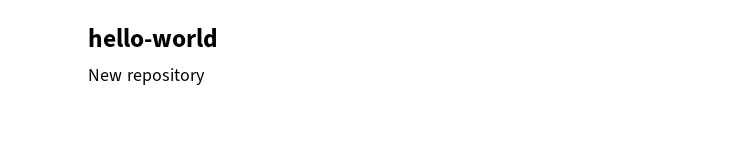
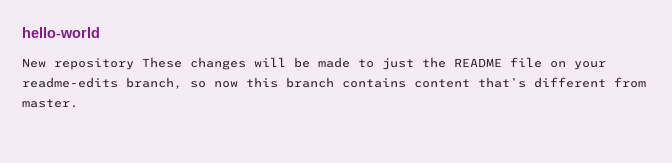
(205, 76) none -> [142,57,606,70] [22,77,646,89] [22,99,78,108] These changes will be made to just the README file on your readme-edits branch, so now this branch contains content that’s different from master.

